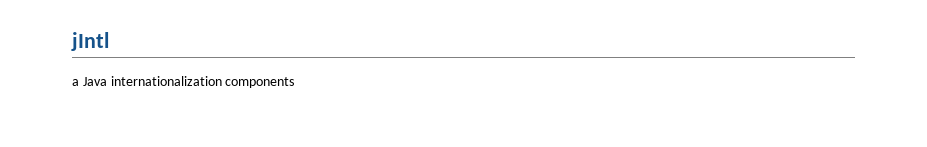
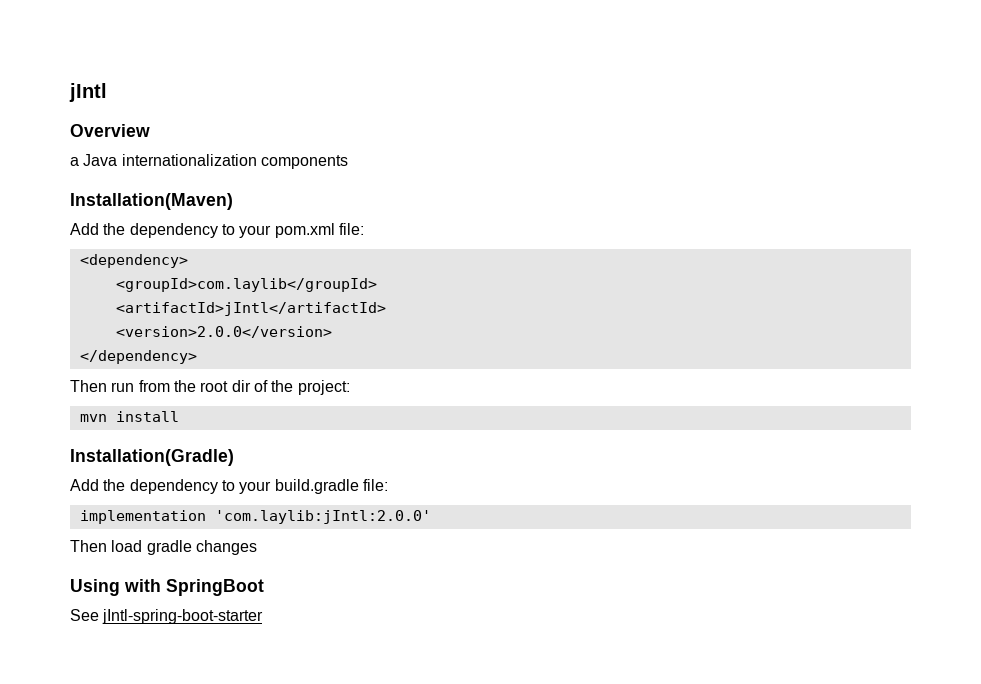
(109, 41) none -> [70,124,150,137] // Overview
(295, 82) none -> [70,193,233,210] [70,223,364,238] [79,254,188,268] [115,278,377,292] [115,302,386,316] [115,326,332,338] [79,350,197,364] [70,380,350,395] [79,411,179,422] [70,449,234,466] [70,479,388,494] [79,510,431,524] [70,540,257,555] [70,579,264,596] [70,609,264,624] // Installation(Maven) // Add the dependency to your pom.xml file: // <dependency> // <groupId>com.laylib</groupId> // <artifactId>jIntl</artifactId> // <version>2.0.0</version> // </dependency> // Then run from the root dir of the project: // mvn install // Installation(Gradle) // Add the dependency to your build.gradle file: // implementation 'com.laylib:jIntl:2.0.0' // Then load gradle changes // Using with SpringBoot // See jIntl-spring-boot-starter

